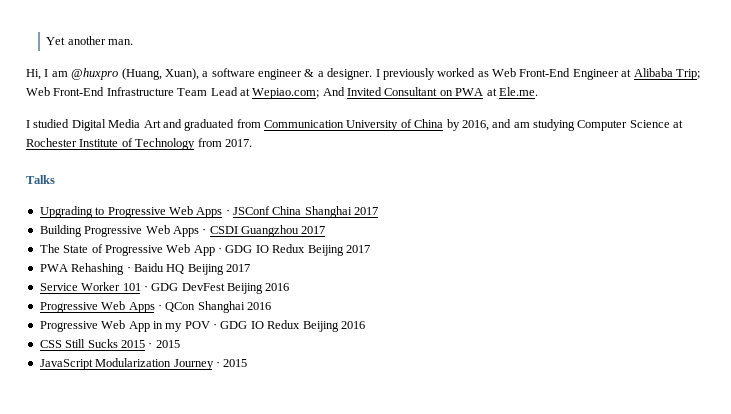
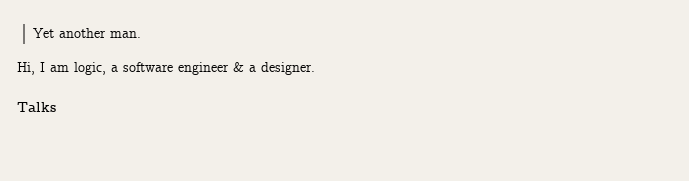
[71,68,199,80] @huxpro (Huang, Xuan), -> [74,62,106,75] logic,
[375,68,700,80] [26,87,538,99] [26,119,684,131] [26,138,252,150] [26,175,55,184] [39,206,379,218] [39,225,326,237] [39,244,370,256] [39,263,250,275] [39,282,290,294] [39,301,271,313] [39,320,365,332] [39,339,180,348] [39,358,248,370] I previously worked as Web Front-End Engineer at Alibaba Trip; Web Front-End Infrastructure Team Lead at Wepiao.com; And Invited Consultant on PWA at Ele.me. // I studied Digital Media Art and graduated from Communication University of China by 2016, and am studying Computer Science at Rochester Institute of Technology from 2017. // Talks // Upgrading to Progressive Web Apps · JSConf China Shanghai 2017 // Building Progressive Web Apps · CSDI Guangzhou 2017 // The State of Progressive Web App · GDG IO Redux Beijing 2017 // PWA Rehashing · Baidu HQ Beijing 2017 // Service Worker 101 · GDG DevFest Beijing 2016 // Progressive Web Apps · QCon Shanghai 2016 // Progressive Web App in my POV · GDG IO Redux Beijing 2016 // CSS Still Sucks 2015 · 2015 // JavaScript Modularization Journey · 2015 -> [17,102,56,112] // Talks

